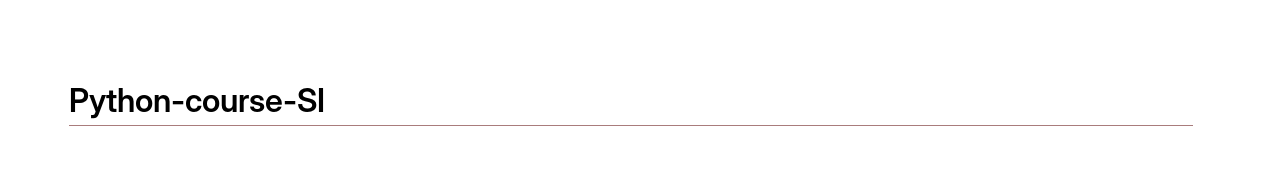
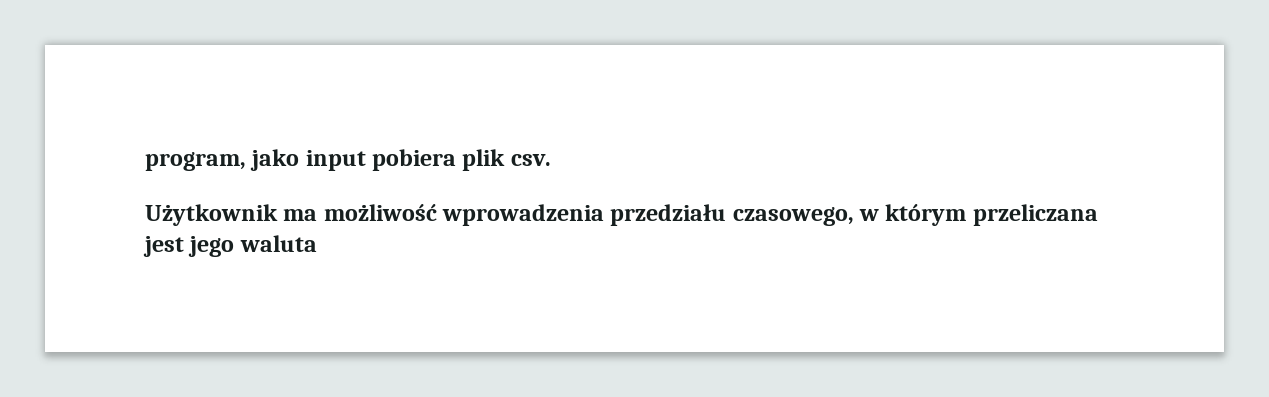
[69,88,325,119] Python-course-SI -> [145,149,551,171] [145,204,1098,226] [143,235,317,257] program, jako input pobiera plik csv. // Użytkownik ma możliwość wprowadzenia przedziału czasowego, w którym przeliczana jest jego waluta

